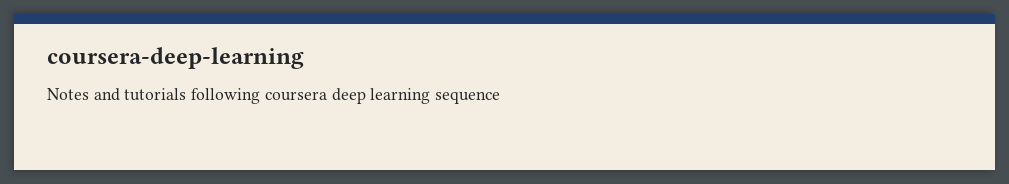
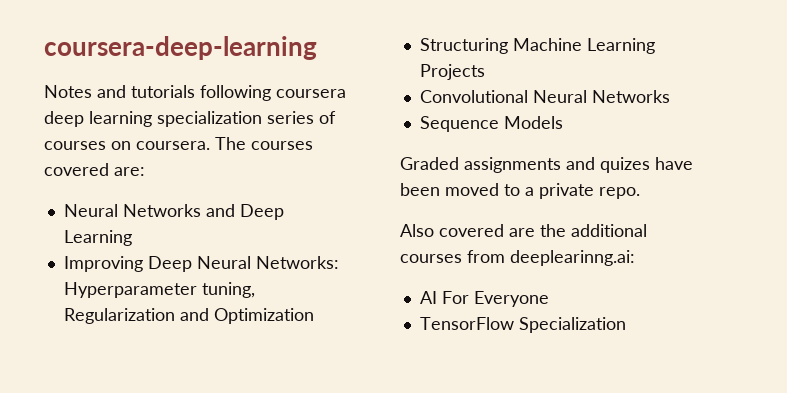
[435,91,501,104] sequence -> [157,111,336,127] [44,137,313,150] [44,163,145,176] [63,204,284,220] [63,230,132,246] [63,256,339,272] [63,282,255,298] [63,308,314,324] [419,38,655,54] [419,64,485,80] [419,90,670,103] [419,116,563,132] [400,157,693,173] [400,183,640,199] [400,224,647,237] [400,250,635,266] [419,291,549,307] [419,317,626,333] specialization series of courses on coursera. The courses covered are: // Neural Networks and Deep Learning // Improving Deep Neural Networks: Hyperparameter tuning, Regularization and Optimization // Structuring Machine Learning Projects // Convolutional Neural Networks // Sequence Models // Graded assignments and quizes have been moved to a private repo. // Also covered are the additional courses from deeplearinng.ai: // AI For Everyone // TensorFlow Specialization

